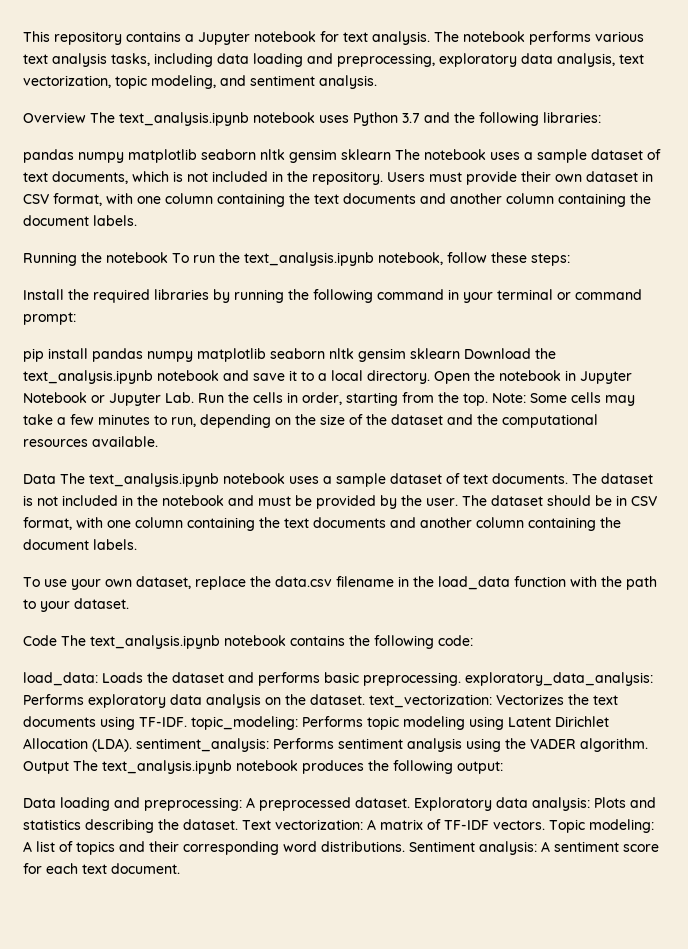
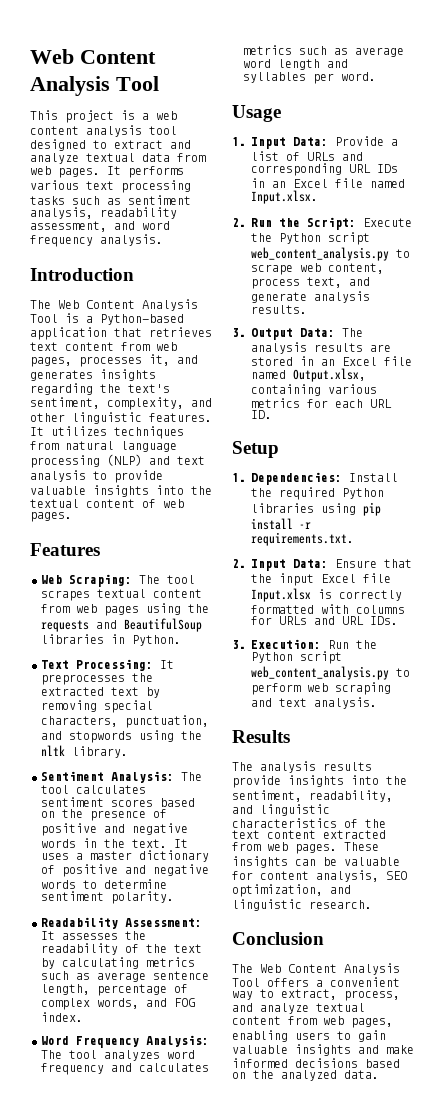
[23,31,644,45] [23,53,644,67] [23,75,377,89] [23,112,601,126] [23,149,661,163] [23,171,653,185] [23,193,651,207] [23,215,137,226] [23,252,570,266] [23,289,642,303] [23,312,76,325] [23,348,556,362] [23,370,632,384] [23,392,635,406] [23,414,598,428] [23,436,158,447] [23,473,653,487] [23,495,657,509] [23,517,621,531] [23,539,137,550] [23,576,657,590] [23,598,129,612] [23,635,473,649] [23,672,653,686] [23,694,618,708] [23,716,609,730] [23,738,648,752] [23,760,503,774] [23,797,656,811] [23,819,654,833] [23,841,659,855] [23,863,180,874] This repository contains a Jupyter notebook for text analysis. The notebook performs various text analysis tasks, including data loading and preprocessing, exploratory data analysis, text vectorization, topic modeling, and sentiment analysis. // Overview The text_analysis.ipynb notebook uses Python 3.7 and the following libraries: // pandas numpy matplotlib seaborn nltk gensim sklearn The notebook uses a sample dataset of text documents, which is not included in the repository. Users must provide their own dataset in CSV format, with one column containing the text documents and another column containing the document labels. // Running the notebook To run the text_analysis.ipynb notebook, follow these steps: // Install the required libraries by running the following command in your terminal or command prompt: // pip install pandas numpy matplotlib seaborn nltk gensim sklearn Download the text_analysis.ipynb notebook and save it to a local directory. Open the notebook in Jupyter Notebook or Jupyter Lab. Run the cells in order, starting from the top. Note: Some cells may take a few minutes to run, depending on the size of the dataset and the computational resources available. // Data The text_analysis.ipynb notebook uses a sample dataset of text documents. The dataset is not included in the notebook and must be provided by the user. The dataset should be in CSV format, with one column containing the text documents and another column containing the document labels. // To use your own dataset, replace the data.csv filename in the load_data function with the path to your dataset. // Code The text_analysis.ipynb notebook contains the following code: // load_data: Loads the dataset and performs basic preprocessing. exploratory_data_analysis: Performs exploratory data analysis on the dataset. text_vectorization: Vectorizes the text documents using TF-IDF. topic_modeling: Performs topic modeling using Latent Dirichlet Allocation (LDA). sentiment_analysis: Performs sentiment analysis using the VADER algorithm. Output The text_analysis.ipynb notebook produces the following output: // Data loading and preprocessing: A preprocessed dataset. Exploratory data analysis: Plots and statistics describing the dataset. Text vectorization: A matrix of TF-IDF vectors. Topic modeling: A list of topics and their corresponding word distributions. Sentiment analysis: A sentiment score for each text document. -> [30,49,156,64] [30,76,159,96] [30,110,177,123] [30,125,177,137] [30,139,191,151] [30,153,206,164] [30,166,184,178] [30,180,191,193] [30,195,191,205] [30,207,177,219] [30,221,170,232] [30,234,163,247] [30,268,134,281] [30,299,198,311] [30,313,184,325] [30,327,212,340] [30,342,177,351] [30,354,198,367] [30,369,156,381] [30,383,170,395] [30,397,212,410] [30,412,212,424] [30,426,184,439] [30,441,177,452] [30,454,205,468] [30,470,163,483] [30,485,212,497] [30,499,184,508] [30,512,72,522] [30,543,100,556] [41,574,195,587] [41,589,202,601] [41,603,209,616] [41,618,202,632] [41,634,181,646] [41,659,174,671] [41,673,153,685] [41,687,160,698] [41,700,153,713] [41,715,209,728] [41,730,202,743] [41,745,128,758] [41,771,202,783] [41,785,146,794] [41,797,195,807] [41,809,167,821] [41,823,188,836] [41,838,188,848] [41,850,209,862] [41,864,209,877] [41,879,167,889] [41,891,174,904] [41,917,202,929] [41,931,146,940] [41,943,202,955] [41,957,195,969] [41,971,209,982] [41,984,188,996] [41,998,195,1010] [41,1012,83,1022] [41,1035,209,1048] [41,1050,195,1061] [41,1063,209,1075] [243,45,404,57] [243,59,348,70] [243,72,376,84] [232,105,281,122] [232,136,398,149] [251,151,363,161] [251,163,398,176] [251,178,405,188] [251,190,318,204] [232,217,412,230] [251,232,370,245] [251,247,410,261] [251,263,384,275] [251,277,370,289] [251,291,370,303] [251,305,307,314] [232,328,363,340] [251,342,391,354] [251,356,412,366] [251,368,366,382] [251,384,377,396] [251,398,392,408] [251,410,272,419] [232,441,279,458] [232,472,398,485] [251,487,384,500] [251,502,381,516] [251,518,311,530] [251,532,354,546] [232,559,412,571] [251,573,391,586] [251,588,402,602] [251,604,405,614] [251,616,398,625] [232,639,377,649] [251,651,342,664] [251,666,410,680] [251,682,391,695] [251,697,377,709] [232,730,290,743] [232,761,372,773] [232,775,407,788] [232,790,393,802] [232,804,330,816] [232,818,386,828] [232,830,386,839] [232,842,379,854] [232,856,400,868] [232,870,407,882] [232,884,351,897] [232,899,372,911] [232,932,324,945] [232,963,400,975] [232,977,400,987] [232,989,400,1001] [232,1003,365,1014] [232,1016,393,1028] [232,1030,386,1042] [232,1044,414,1056] [232,1058,400,1068] [232,1070,379,1081] Web Content Analysis Tool // This project is a web content analysis tool designed to extract and analyze textual data from web pages. It performs various text processing tasks such as sentiment analysis, readability assessment, and word frequency analysis. // Introduction // The Web Content Analysis Tool is a Python-based application that retrieves text content from web pages, processes it, and generates insights regarding the text's sentiment, complexity, and other linguistic features. It utilizes techniques from natural language processing (NLP) and text analysis to provide valuable insights into the textual content of web pages. // Features // Web Scraping: The tool scrapes textual content from web pages using the requests and BeautifulSoup libraries in Python. // Text Processing: It preprocesses the extracted text by removing special characters, punctuation, and stopwords using the nltk library. // Sentiment Analysis: The tool calculates sentiment scores based on the presence of positive and negative words in the text. It uses a master dictionary of positive and negative words to determine sentiment polarity. // Readability Assessment: It assesses the readability of the text by calculating metrics such as average sentence length, percentage of complex words, and FOG index. // Word Frequency Analysis: The tool analyzes word frequency and calculates metrics such as average word length and syllables per word. // Usage // 1. Input Data: Provide a list of URLs and corresponding URL IDs in an Excel file named Input.xlsx. // 2. Run the Script: Execute the Python script web_content_analysis.py to scrape web content, process text, and generate analysis results. // 3. Output Data: The analysis results are stored in an Excel file named Output.xlsx, containing various metrics for each URL ID. // Setup // 1. Dependencies: Install the required Python libraries using pip install -r requirements.txt. // 2. Input Data: Ensure that the input Excel file Input.xlsx is correctly formatted with columns for URLs and URL IDs. // 3. Execution: Run the Python script web_content_analysis.py to perform web scraping and text analysis. // Results // The analysis results provide insights into the sentiment, readability, and linguistic characteristics of the text content extracted from web pages. These insights can be valuable for content analysis, SEO optimization, and linguistic research. // Conclusion // The Web Content Analysis Tool offers a convenient way to extract, process, and analyze textual content from web pages, enabling users to gain valuable insights and make informed decisions based on the analyzed data.

